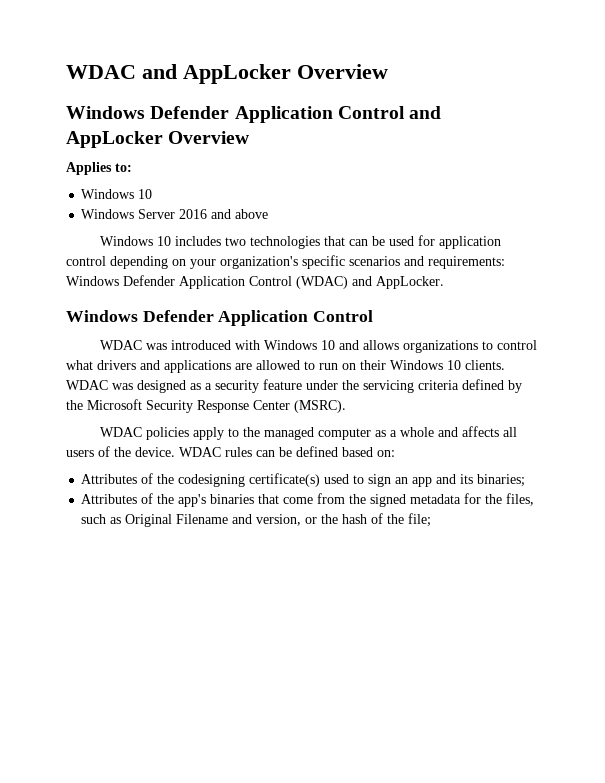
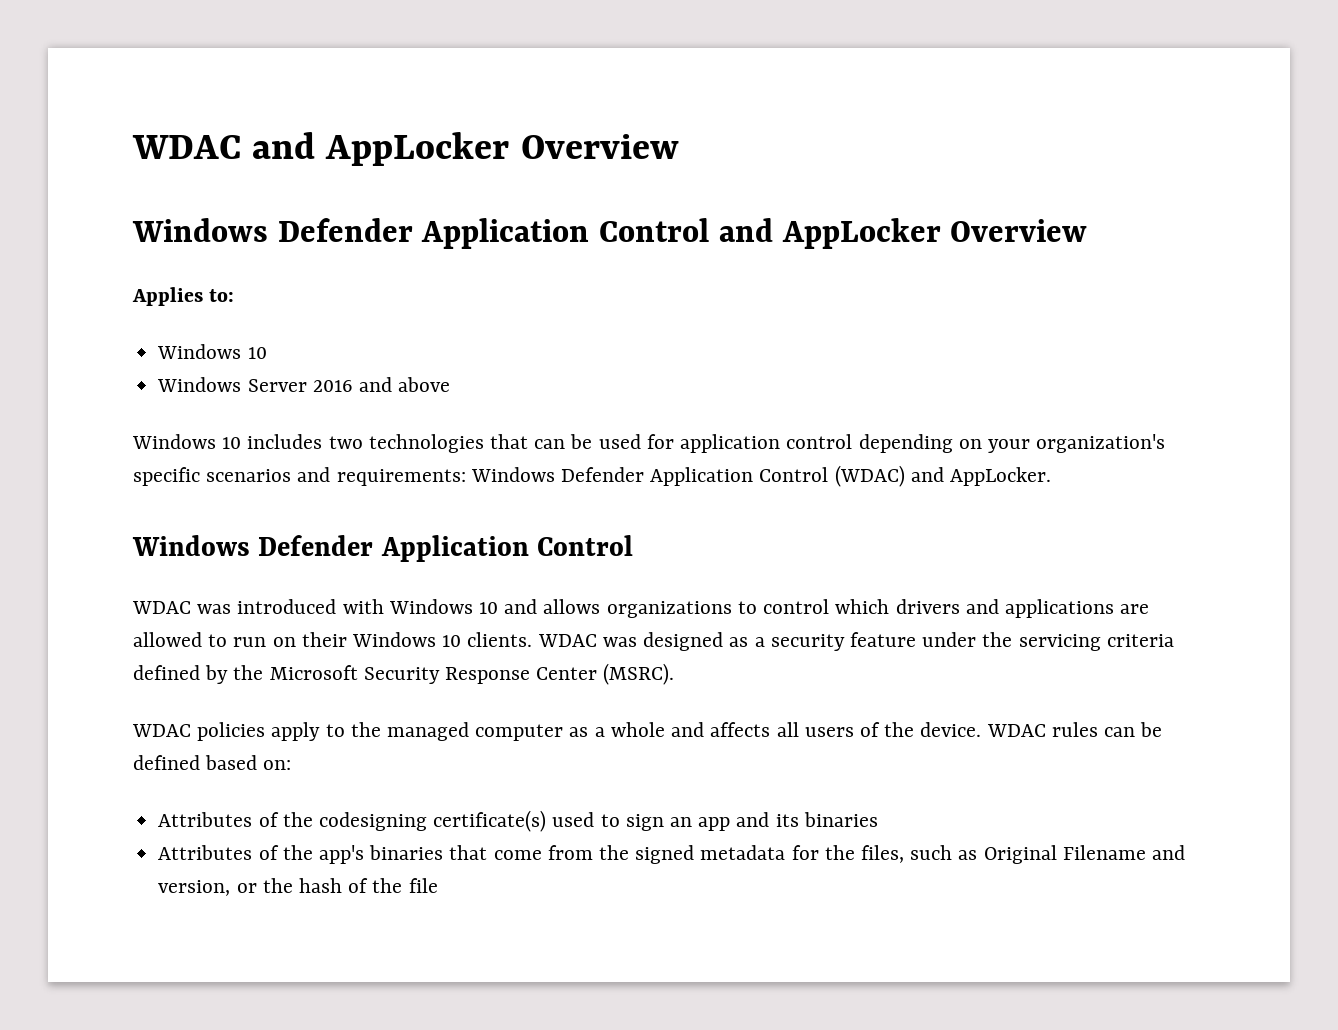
[66,360,93,370] what -> [835,599,890,614] which
[477,474,526,487] binaries; -> [803,812,878,827] binaries
[408,513,432,527] file; -> [408,878,438,893] file

